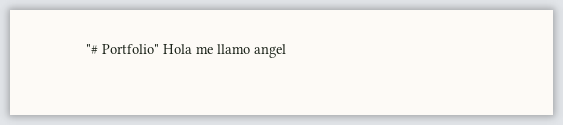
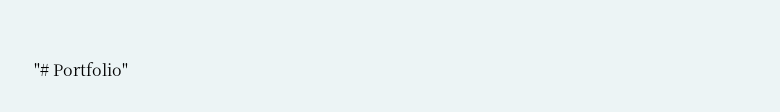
[163,44,286,58] Hola me llamo angel -> (129, 69) none

